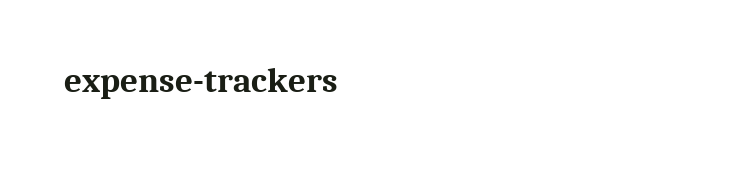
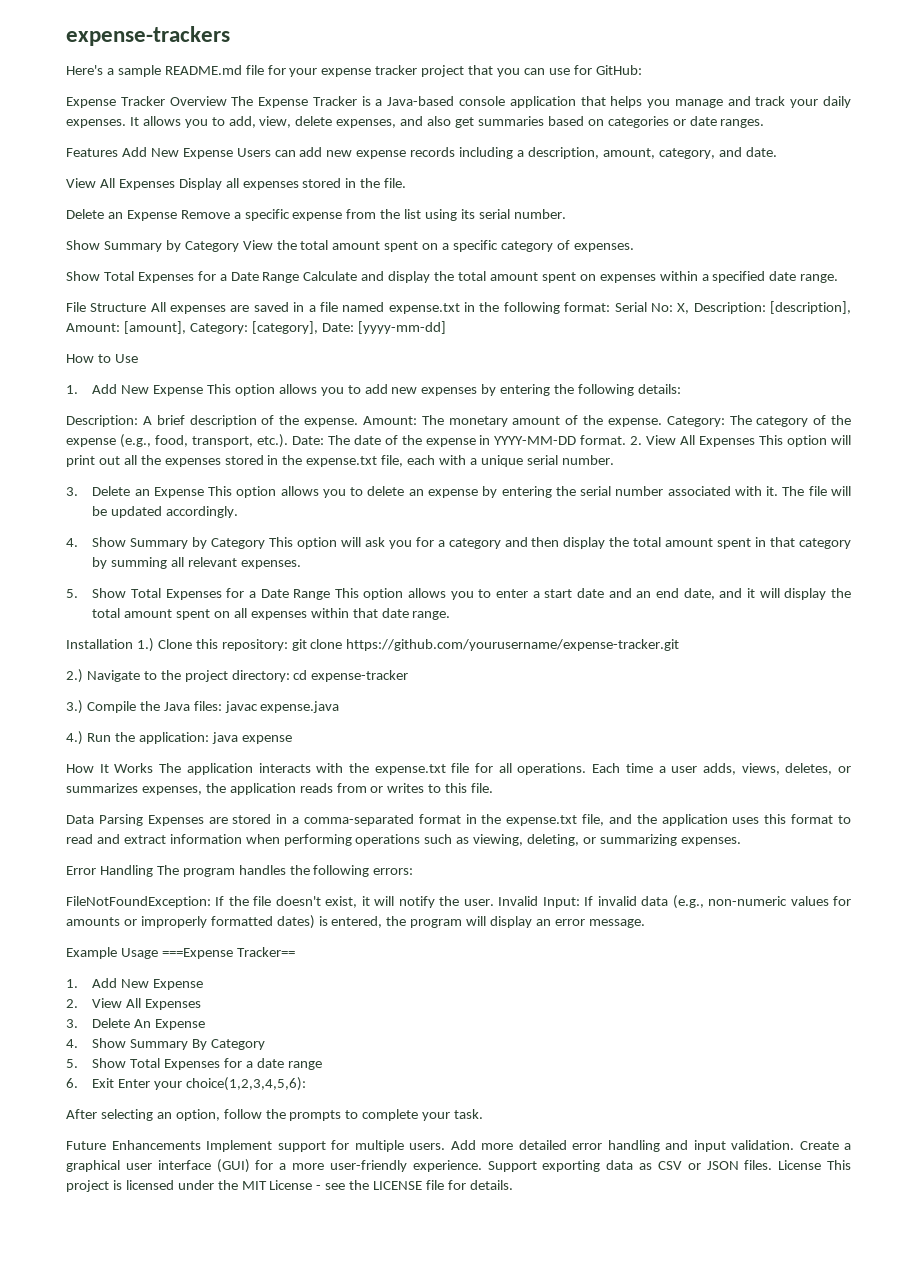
(338, 83) none -> [66,65,642,77] [66,96,852,108] [66,116,765,128] [66,147,777,159] [66,178,407,190] [66,209,566,221] [66,240,634,252] [66,271,839,283] [66,301,851,314] [66,321,446,334] [66,354,138,363] [66,384,681,396] [66,415,852,427] [66,434,852,448] [66,455,614,467] [66,486,852,498] [92,506,239,518] [66,537,852,549] [92,557,301,569] [66,588,851,600] [92,608,451,620] [66,638,680,652] [66,669,409,683] [66,700,340,714] [66,731,292,745] [66,763,852,775] [66,783,494,795] [66,814,852,826] [66,834,741,846] [66,865,414,877] [66,895,852,909] [66,915,645,929] [66,947,295,959] [66,978,204,990] [66,998,202,1010] [66,1018,206,1030] [66,1038,265,1050] [66,1058,322,1070] [66,1077,306,1091] [66,1109,484,1121] [66,1140,851,1152] [66,1159,852,1173] [66,1180,513,1192] // Here's a sample README.md file for your expense tracker project that you can use for GitHub: // Expense Tracker Overview The Expense Tracker is a Java-based console application that helps you manage and track your daily expenses. It allows you to add, view, delete expenses, and also get summaries based on categories or date ranges. // Features Add New Expense Users can add new expense records including a description, amount, category, and date. // View All Expenses Display all expenses stored in the file. // Delete an Expense Remove a specific expense from the list using its serial number. // Show Summary by Category View the total amount spent on a specific category of expenses. // Show Total Expenses for a Date Range Calculate and display the total amount spent on expenses within a specified date range. // File Structure All expenses are saved in a file named expense.txt in the following format: Serial No: X, Description: [description], Amount: [amount], Category: [category], Date: [yyyy-mm-dd] // How to Use // 1. Add New Expense This option allows you to add new expenses by entering the following details: // Description: A brief description of the expense. Amount: The monetary amount of the expense. Category: The category of the expense (e.g., food, transport, etc.). Date: The date of the expense in YYYY-MM-DD format. 2. View All Expenses This option will print out all the expenses stored in the expense.txt file, each with a unique serial number. // 3. Delete an Expense This option allows you to delete an expense by entering the serial number associated with it. The file will be updated accordingly. // 4. Show Summary by Category This option will ask you for a category and then display the total amount spent in that category by summing all relevant expenses. // 5. Show Total Expenses for a Date Range This option allows you to enter a start date and an end date, and it will display the total amount spent on all expenses within that date range. // Installation 1.) Clone this repository: git clone https://github.com/yourusername/expense-tracker.git // 2.) Navigate to the project directory: cd expense-tracker // 3.) Compile the Java files: javac expense.java // 4.) Run the application: java expense // How It Works The application interacts with the expense.txt file for all operations. Each time a user adds, views, deletes, or summarizes expenses, the application reads from or writes to this file. // Data Parsing Expenses are stored in a comma-separated format in the expense.txt file, and the application uses this format to read and extract information when performing operations such as viewing, deleting, or summarizing expenses. // Error Handling The program handles the following errors: // FileNotFoundException: If the file doesn't exist, it will notify the user. Invalid Input: If invalid data (e.g., non-numeric values for amounts or improperly formatted dates) is entered, the program will display an error message. // Example Usage ===Expense Tracker== // 1. Add New Expense // 2. View All Expenses // 3. Delete An Expense // 4. Show Summary By Category // 5. Show Total Expenses for a date range // 6. Exit Enter your choice(1,2,3,4,5,6): // After selecting an option, follow the prompts to complete your task. // Future Enhancements Implement support for multiple users. Add more detailed error handling and input validation. Create a graphical user interface (GUI) for a more user-friendly experience. Support exporting data as CSV or JSON files. License This project is licensed under the MIT License - see the LICENSE file for details.

